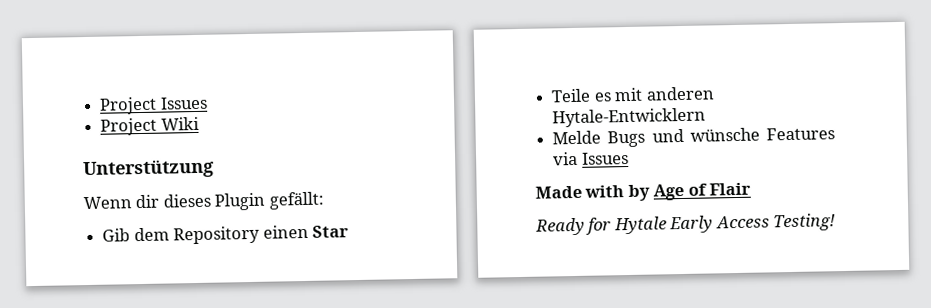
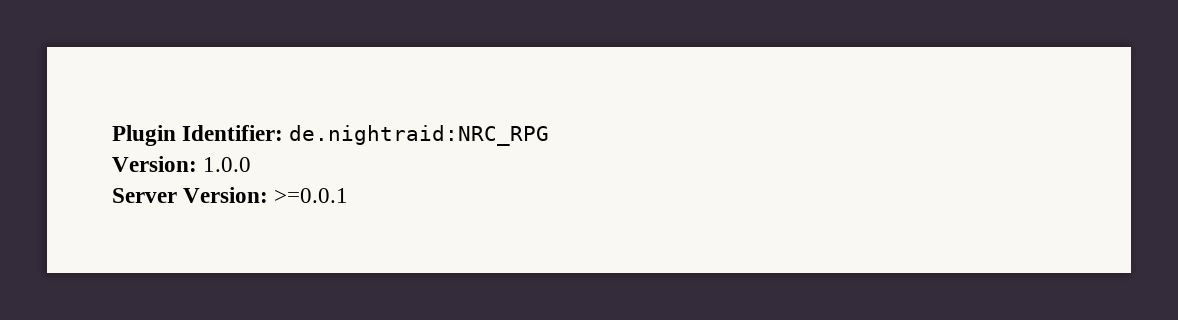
[99,96,208,115] [100,116,200,136] [83,158,214,180] [83,191,324,211] [102,224,349,245] [551,86,715,103] [552,107,707,128] [552,127,835,148] [552,151,629,166] [535,182,752,202] [535,213,837,236] Project Issues // Project Wiki // Unterstützung // Wenn dir dieses Plugin gefällt: // Gib dem Repository einen Star // Teile es mit anderen Hytale-Entwicklern // Melde Bugs und wünsche Features via Issues // Made with by Age of Flair // Ready for Hytale Early Access Testing! -> [112,125,550,146] [112,156,252,172] [112,187,349,203] Plugin Identifier: de.nightraid:NRC_RPG // Version: 1.0.0 // Server Version: >=0.0.1

